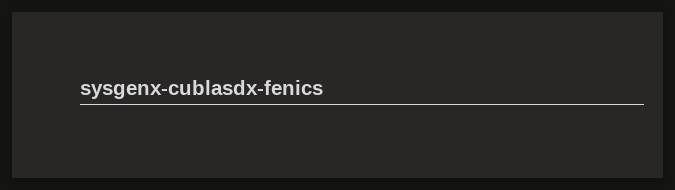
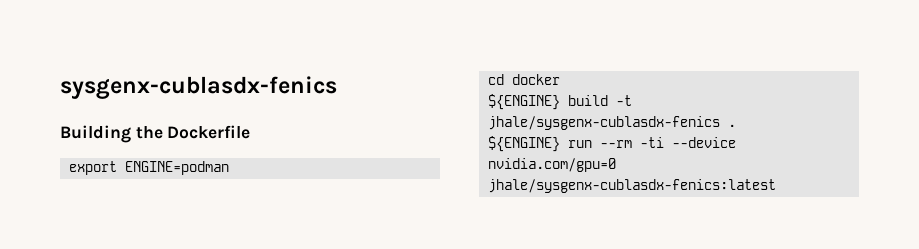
(323, 89) none -> [60,125,251,143] [69,161,229,175] [488,74,560,85] [488,94,632,110] [488,116,736,130] [488,136,736,152] [488,158,616,172] [488,179,776,193] // Building the Dockerfile // export ENGINE=podman // cd docker // ${ENGINE} build -t jhale/sysgenx-cublasdx-fenics . // ${ENGINE} run --rm -ti --device nvidia.com/gpu=0 jhale/sysgenx-cublasdx-fenics:latest

